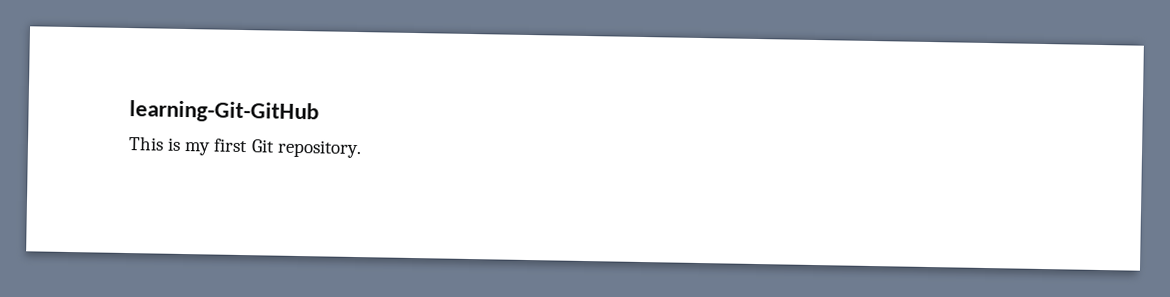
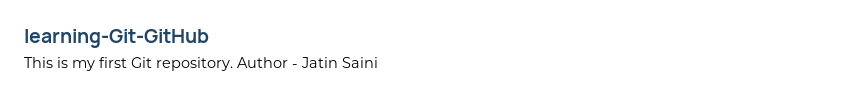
(362, 149) none -> [237,57,378,68] Author - Jatin Saini

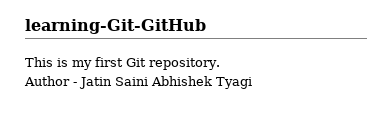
(233, 64) none -> (220, 64) //
(378, 62) none -> [151,76,252,89] Abhishek Tyagi

